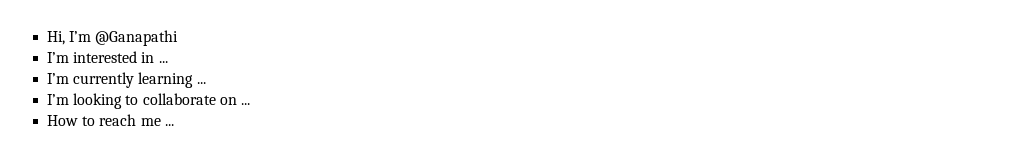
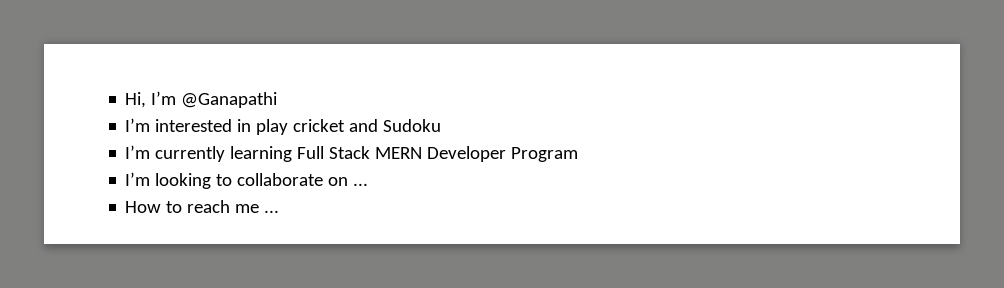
[158,61,168,63] ... -> [256,119,442,135] play cricket and Sudoku
[196,82,206,84] ... -> [297,146,579,162] Full Stack MERN Developer Program

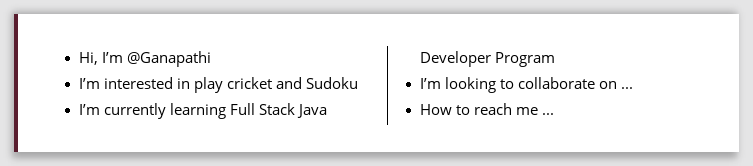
[375,147,423,159] MERN -> [296,104,327,118] Java

